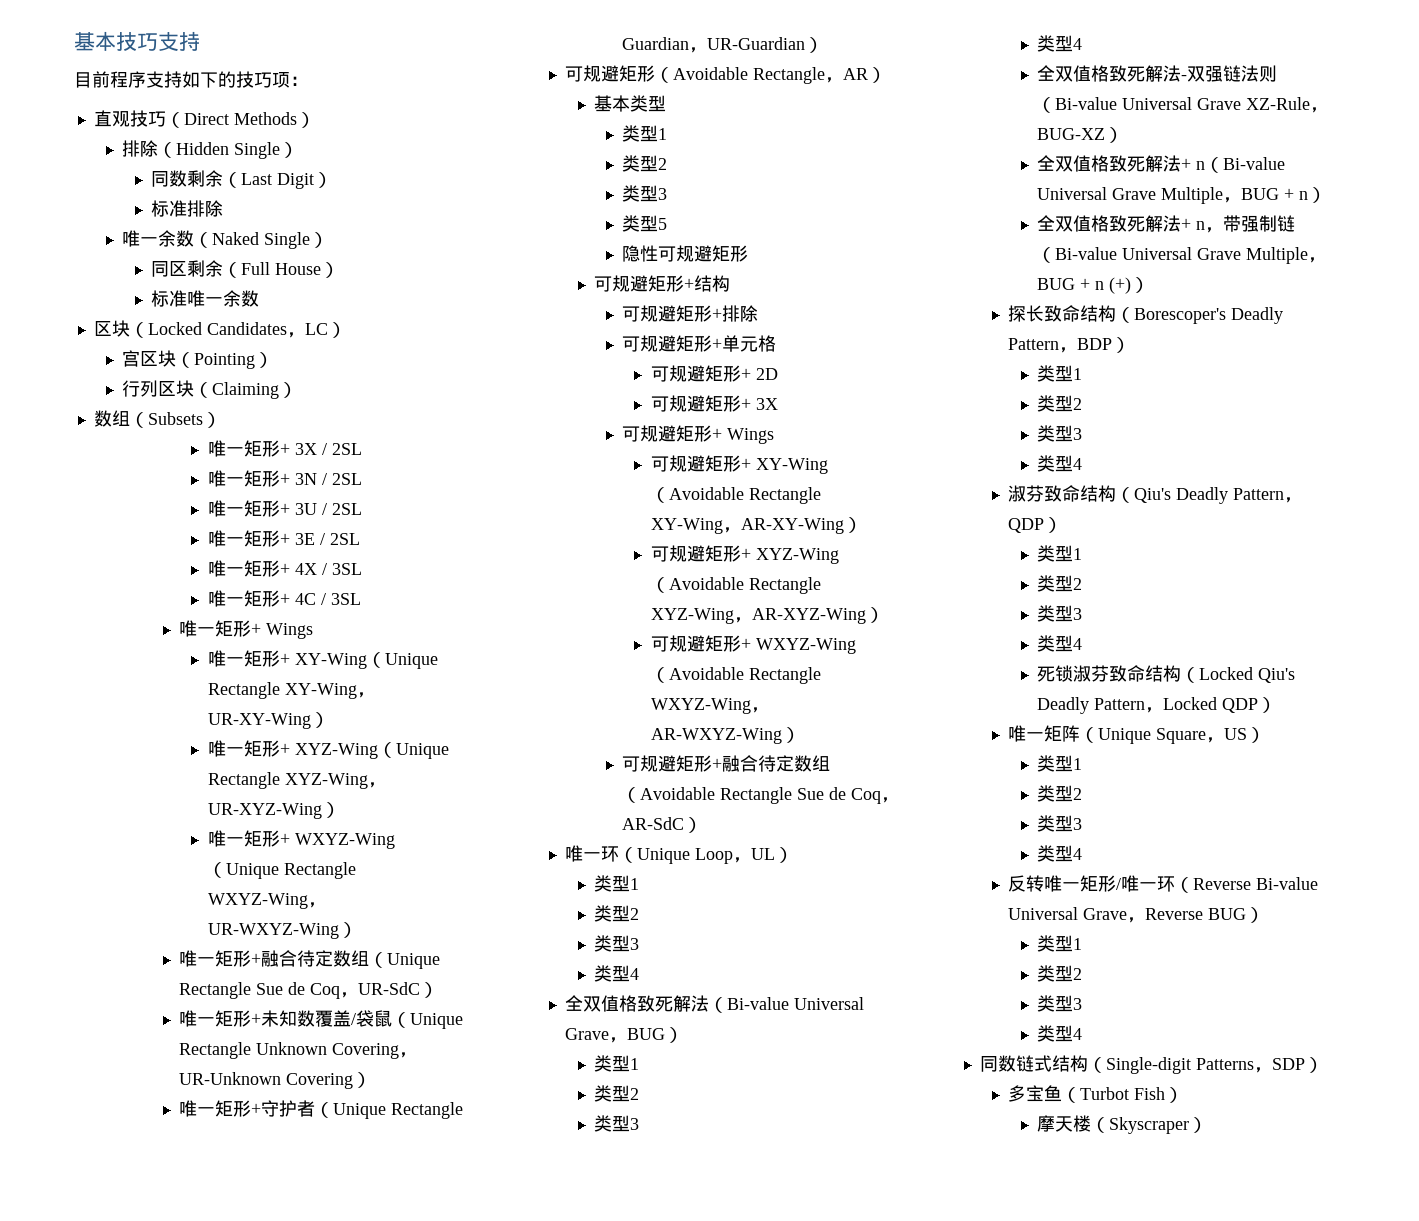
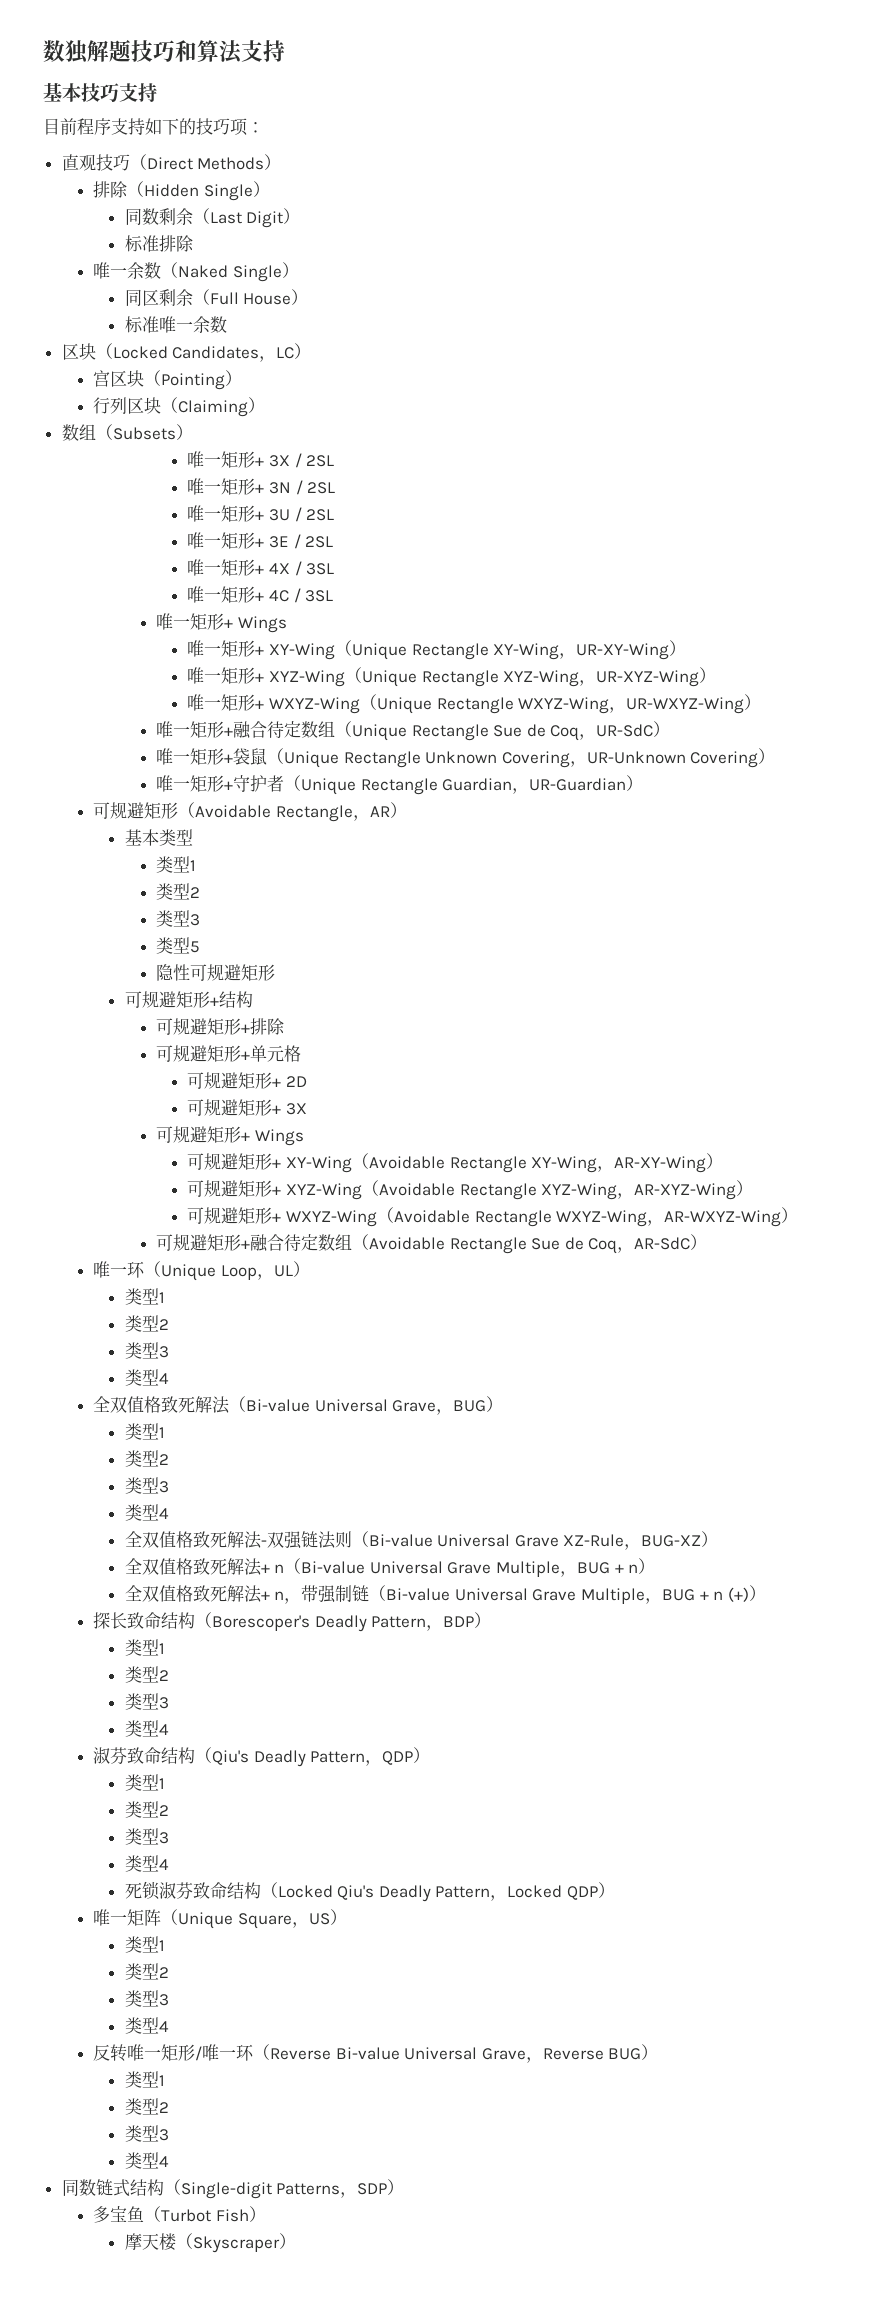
(74, 41) none -> [43,39,285,64] 数独解题技巧和算法支持 //
[261,1010,357,1027] 未知数覆盖/ -> (233, 758) none

